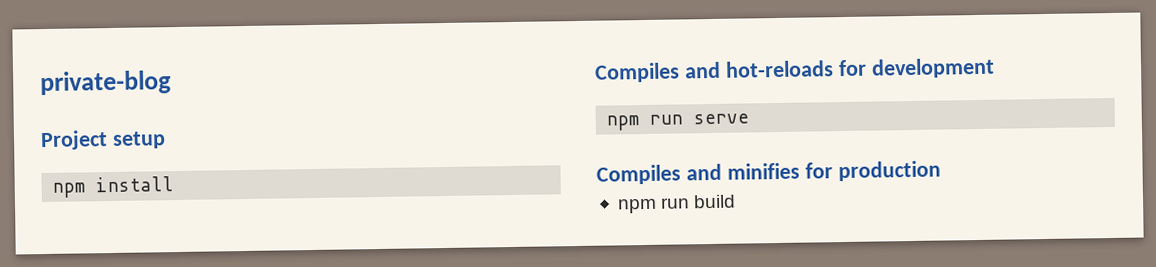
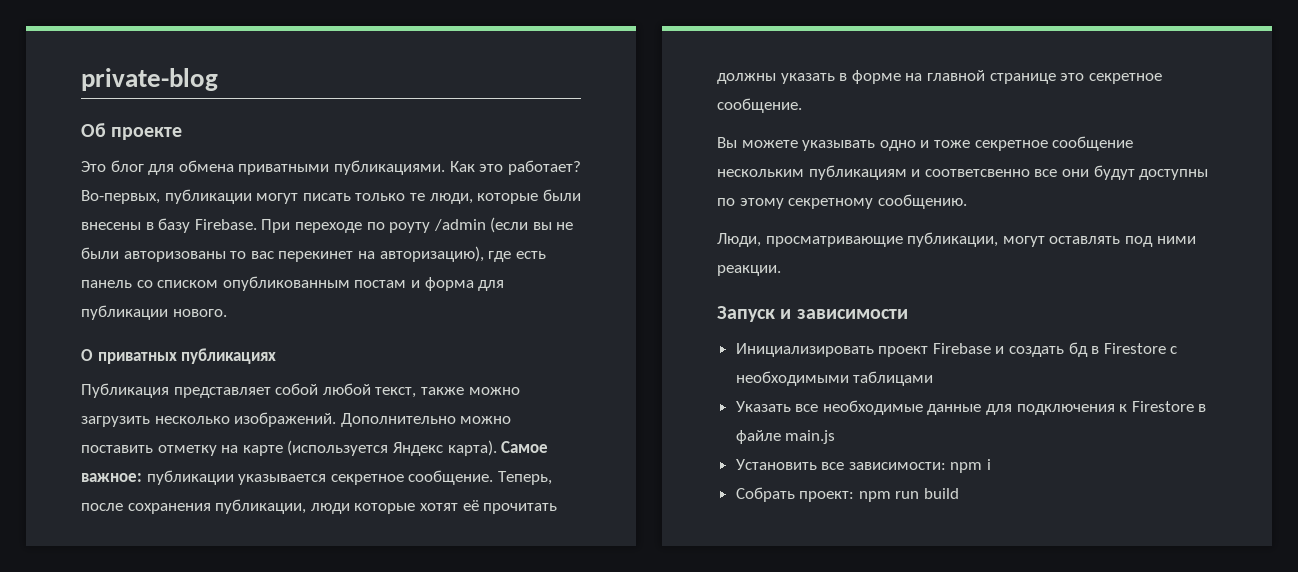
[40,130,166,151] [52,176,175,198] [594,57,995,83] [606,113,750,131] [596,160,941,185] Project setup // npm install // Compiles and hot-reloads for development // npm run serve // Compiles and minifies for production // -> [81,123,183,140] [81,160,581,175] [81,189,581,204] [81,217,574,233] [81,246,546,262] [81,276,505,291] [81,305,227,320] [81,348,277,364] [81,383,520,398] [81,412,512,427] [81,440,549,456] [81,470,552,485] [81,499,558,514] [717,70,1162,84] [717,98,802,113] [717,136,1134,151] [717,165,1209,180] [717,194,967,209] [717,232,1196,247] [717,265,781,276] [717,306,908,322] [735,342,1178,357] [735,371,934,386] [735,400,1207,415] [735,430,836,444] [735,459,992,473] [735,487,855,502] Об проекте // Это блог для обмена приватными публикациями. Как это работает? Во-первых, публикации могут писать только те люди, которые были внесены в базу Firebase. При переходе по роуту /admin (если вы не были авторизованы то вас перекинет на авторизацию), где есть панель со списком опубликованным постам и форма для публикации нового. // О приватных публикациях // Публикация представляет собой любой текст, также можно загрузить несколько изображений. Дополнительно можно поставить отметку на карте (используется Яндекс карта). Самое важное: публикации указывается секретное сообщение. Теперь, после сохранения публикации, люди которые хотят её прочитать должны указать в форме на главной странице это секретное сообщение. // Вы можете указывать одно и тоже секретное сообщение нескольким публикациям и соответсвенно все они будут доступны по этому секретному сообщению. // Люди, просматривающие публикации, могут оставлять под ними реакции. // Запуск и зависимости // Инициализировать проект Firebase и создать бд в Firestore с необходимыми таблицами // Указать все необходимые данные для подключения к Firestore в файле main.js // Установить все зависимости: npm i // Собрать проект:

